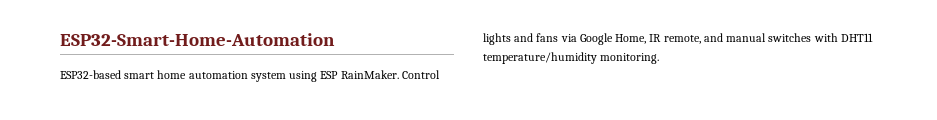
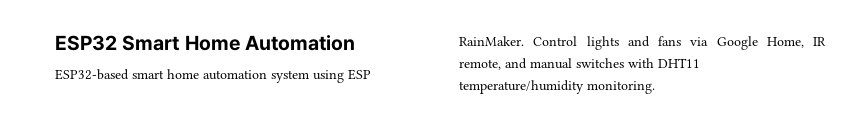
[60,33,335,46] ESP32-Smart-Home-Automation -> [55,35,356,51] ESP32 Smart Home Automation

